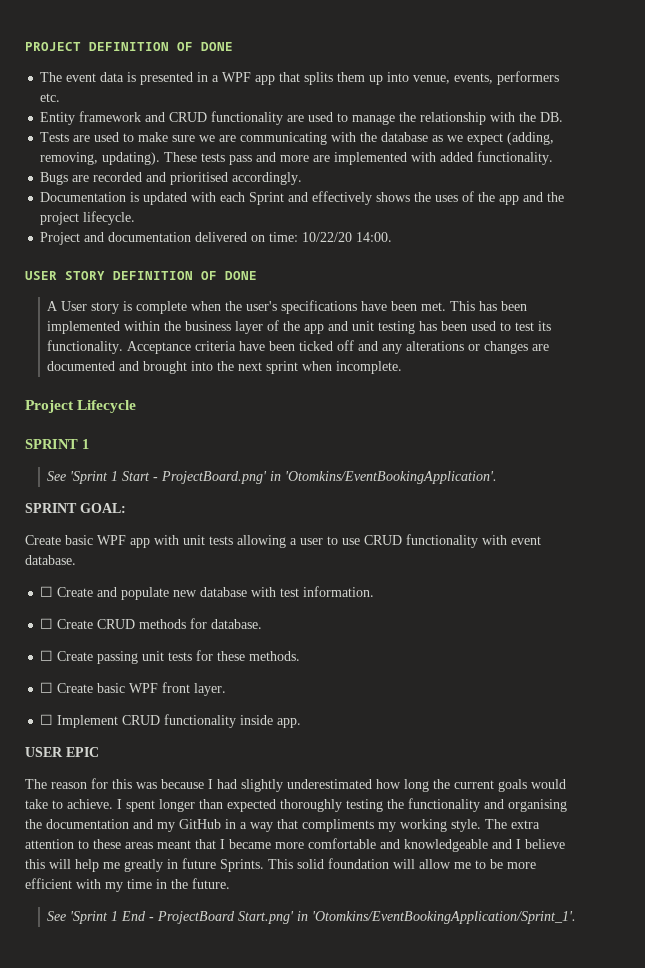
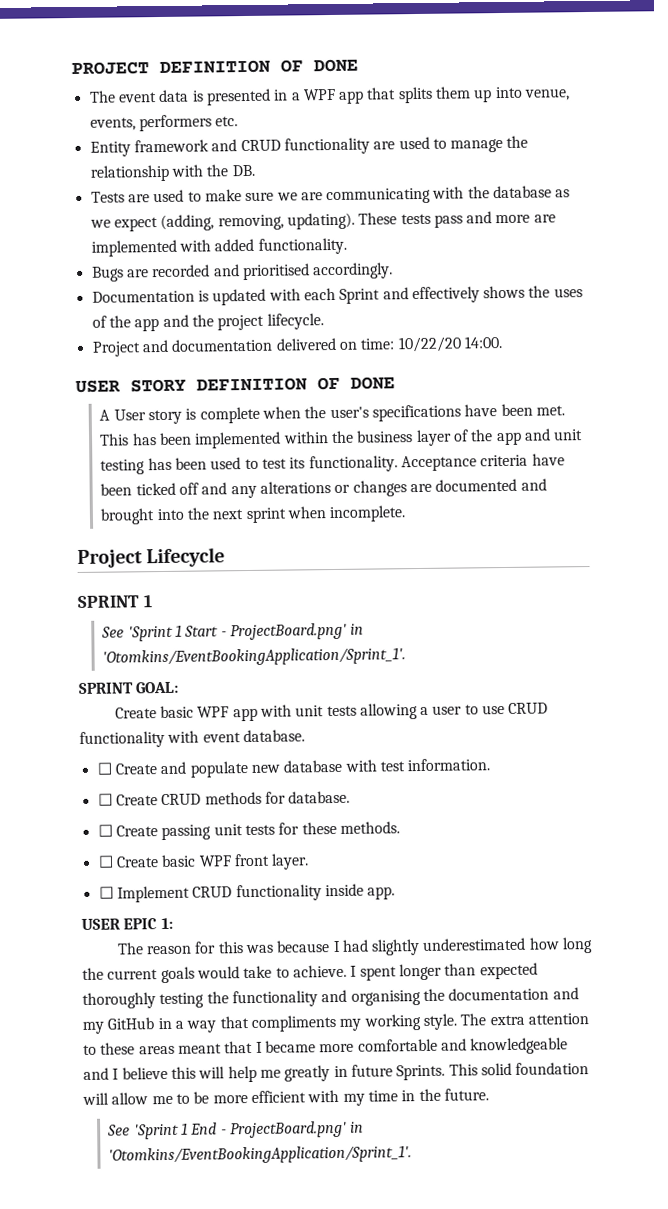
[285,471,498,484] 'Otomkins/EventBookingApplication'. -> [102,647,407,667] 'Otomkins/EventBookingApplication/Sprint_1'.
(99, 752) none -> [160,917,173,930] 1:
[157,911,295,924] ProjectBoard Start.png' -> [229,1120,347,1139] ProjectBoard.png'

